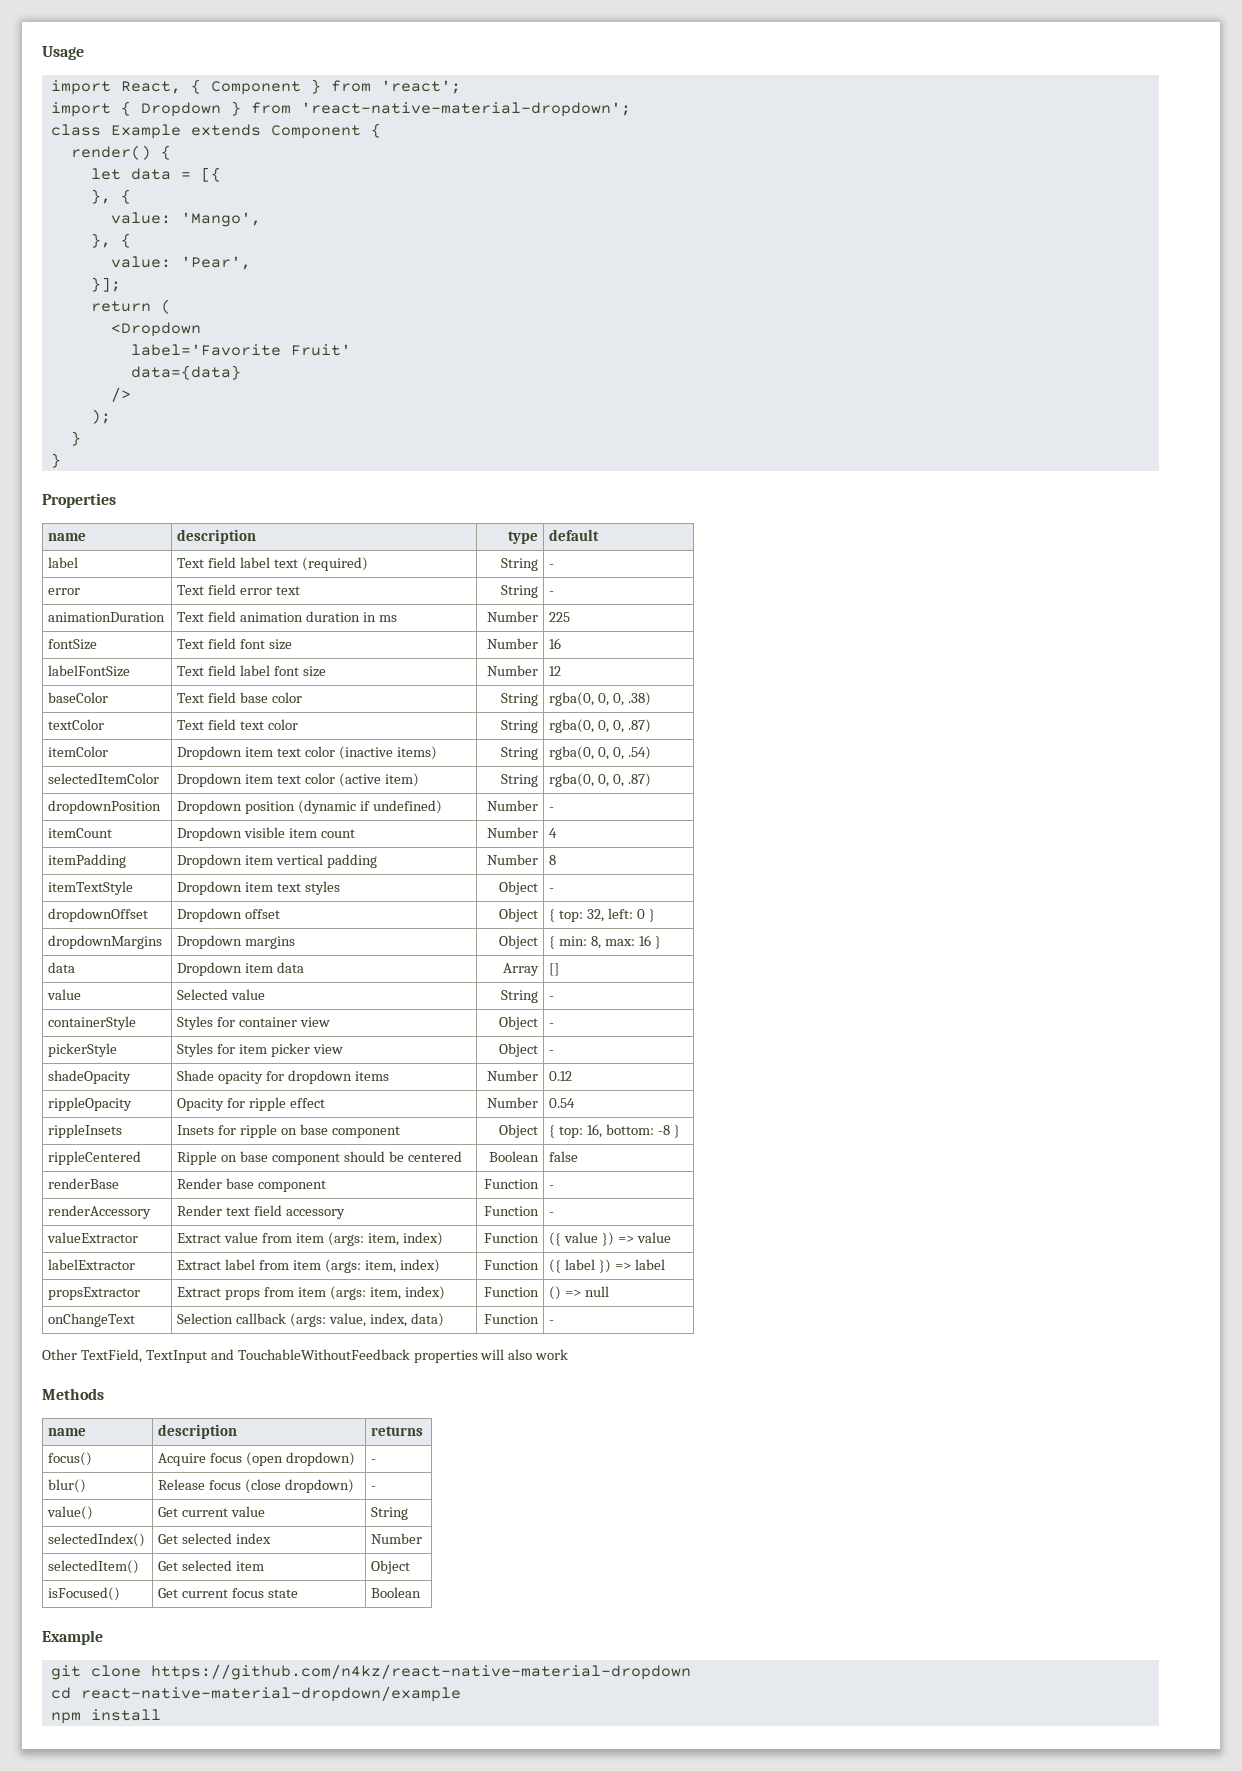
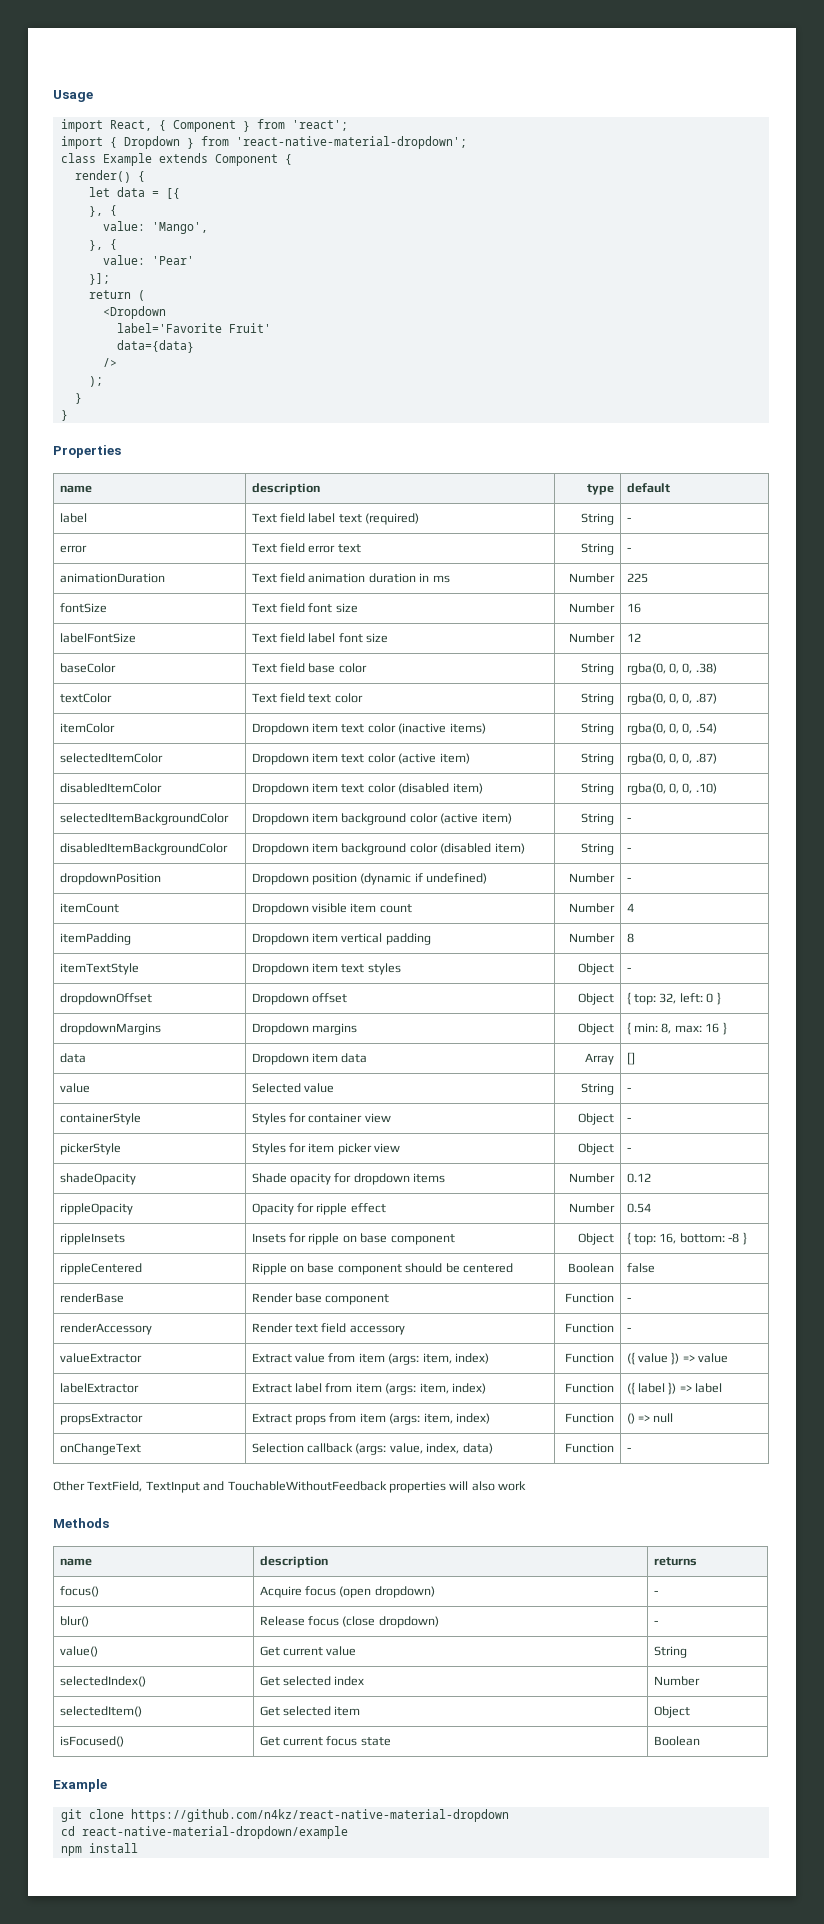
[180,256,251,270] 'Pear', -> [151,256,194,265] 'Pear'
(651, 780) none -> [59,783,162,793] [251,783,483,795] [581,783,615,795] [626,783,717,795] [59,813,229,825] [251,813,512,825] [581,813,615,825] [626,817,631,822] [59,843,228,855] [251,843,525,855] [581,843,615,855] [626,847,631,852] // disabledItemColor | Dropdown item text color (disabled item) | String | rgba(0, 0, 0, .10) // selectedItemBackgroundColor | Dropdown item background color (active item) | String | - // disabledItemBackgroundColor | Dropdown item background color (disabled item) | String | -

